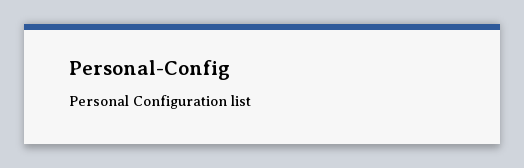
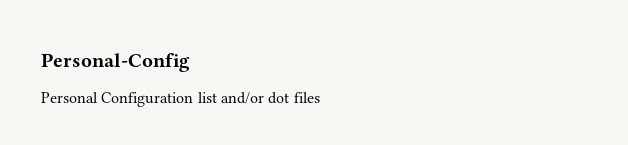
(251, 100) none -> [220,92,320,104] and/or dot files

